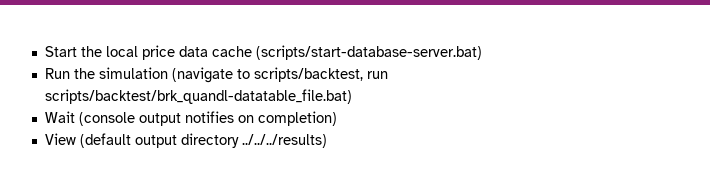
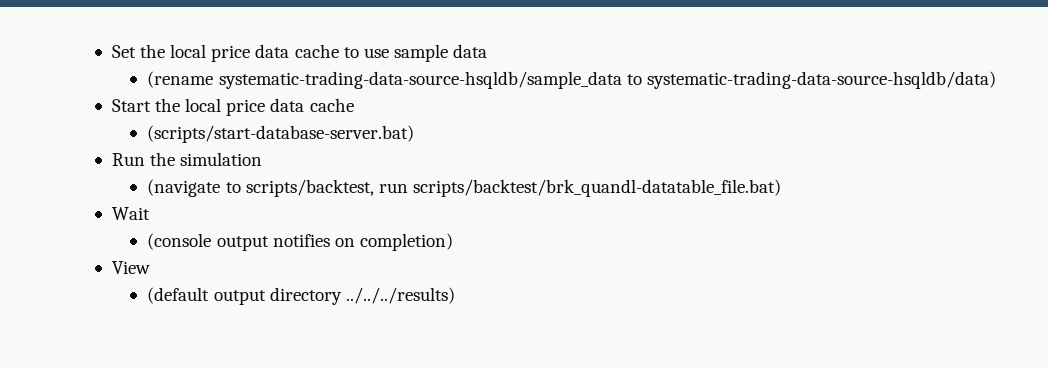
(44, 51) none -> [111,44,488,62] [147,71,996,89] Set the local price data cache to use sample data // (rename systematic-trading-data-source-hsqldb/sample_data to systematic-trading-data-source-hsqldb/data) //
(252, 51) none -> (354, 105) //
(168, 73) none -> (263, 159) //
(75, 117) none -> (150, 213) //
(76, 139) none -> (150, 267) //

